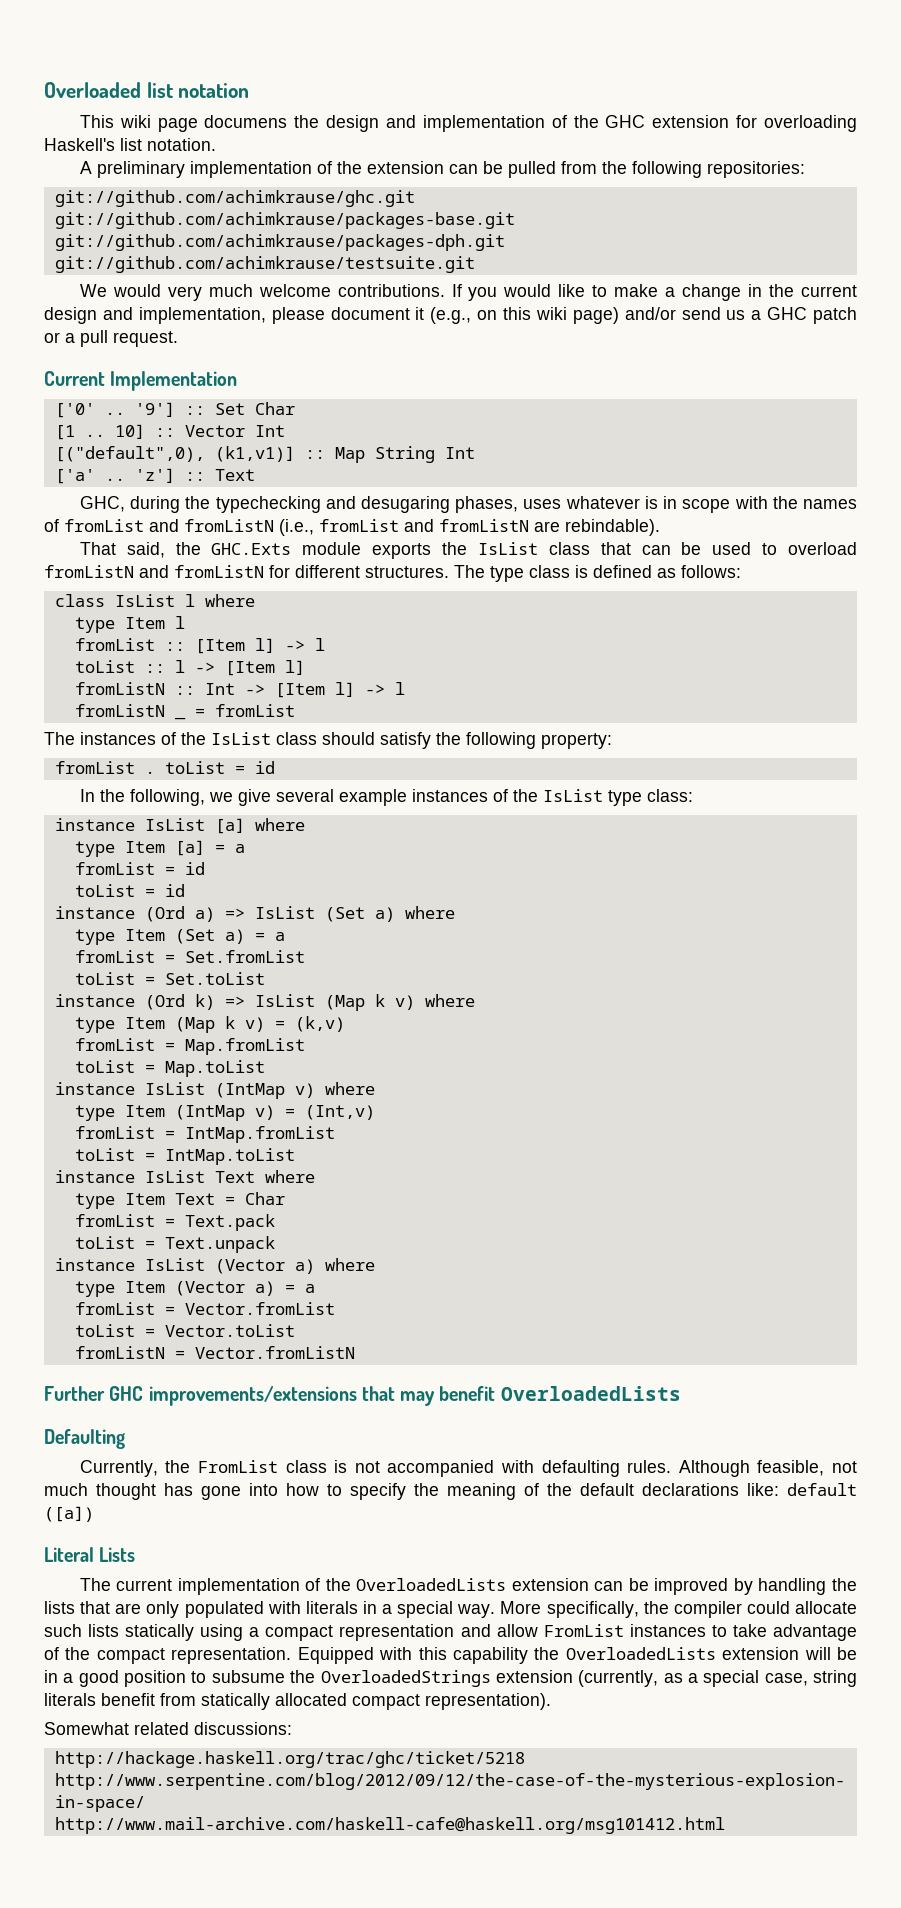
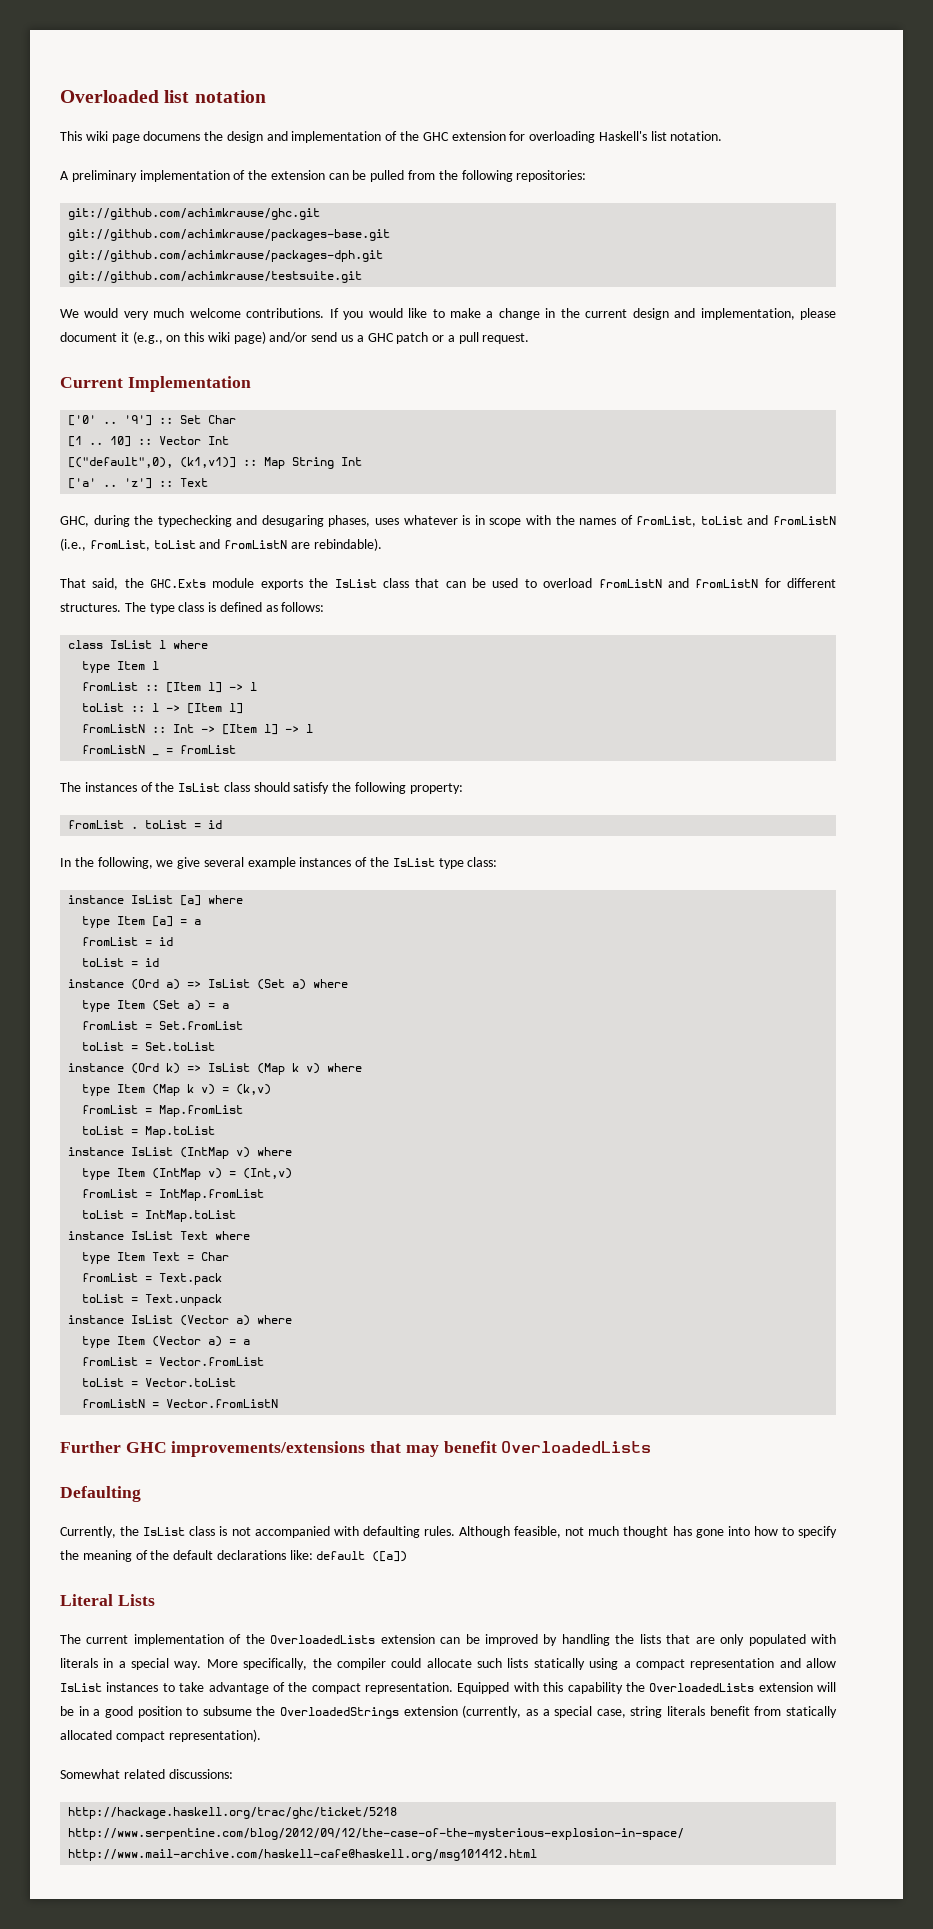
[64,519,144,532] fromList -> [636,516,743,527] fromList, toList
[319,519,399,532] fromList -> [89,540,196,551] fromList, toList
[198,1460,279,1473] FromList -> [143,1527,186,1536] IsList
[543,1624,624,1637] FromList -> [60,1683,102,1692] IsList

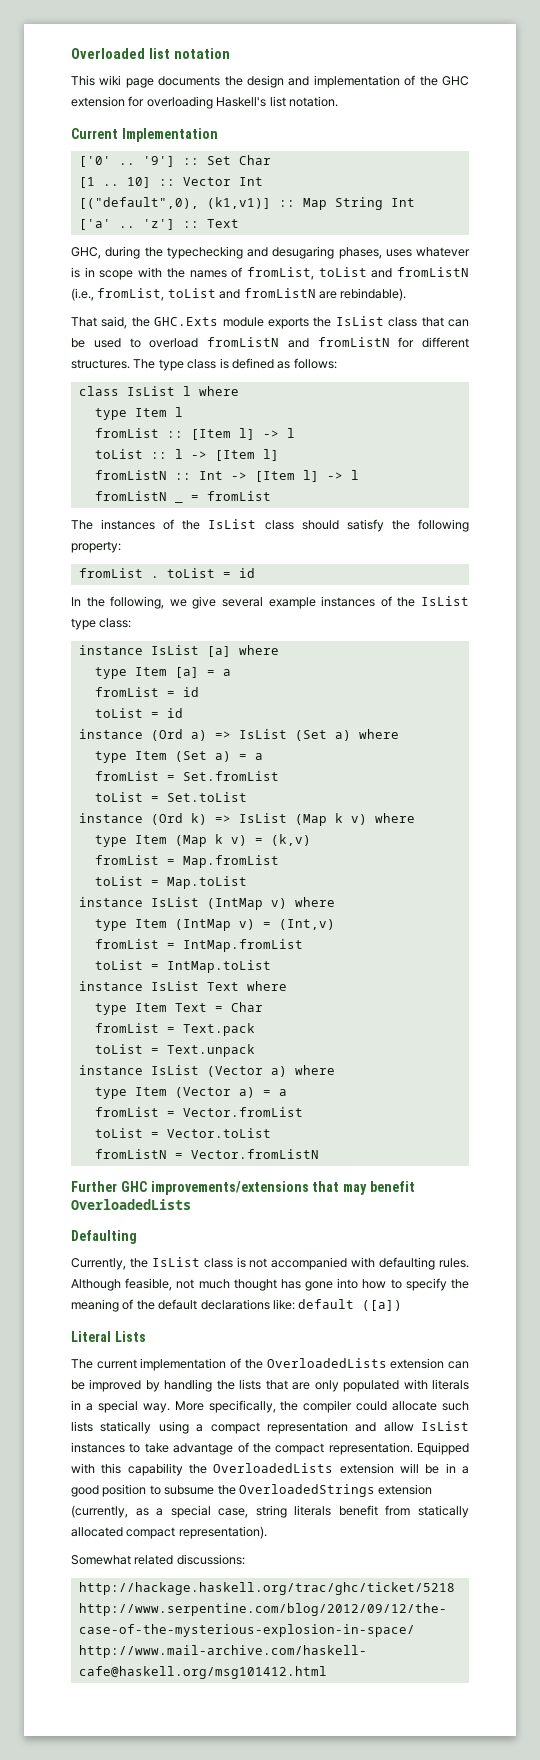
[143,131,201,141] documens -> [158,76,221,86] documents
[60,170,587,182] [68,208,321,220] [68,229,391,241] [68,250,384,262] [68,271,363,283] [60,308,837,320] [60,331,530,344] // A preliminary implementation of the extension can be pulled from the following repositories: // git://github.com/achimkrause/ghc.git // git://github.com/achimkrause/packages-base.git // git://github.com/achimkrause/packages-dph.git // git://github.com/achimkrause/testsuite.git // We would very much welcome contributions. If you would like to make a change in the current design and implementation, please document it (e.g., on this wiki page) and/or send us a GHC patch or a pull request. -> (338, 101) none

